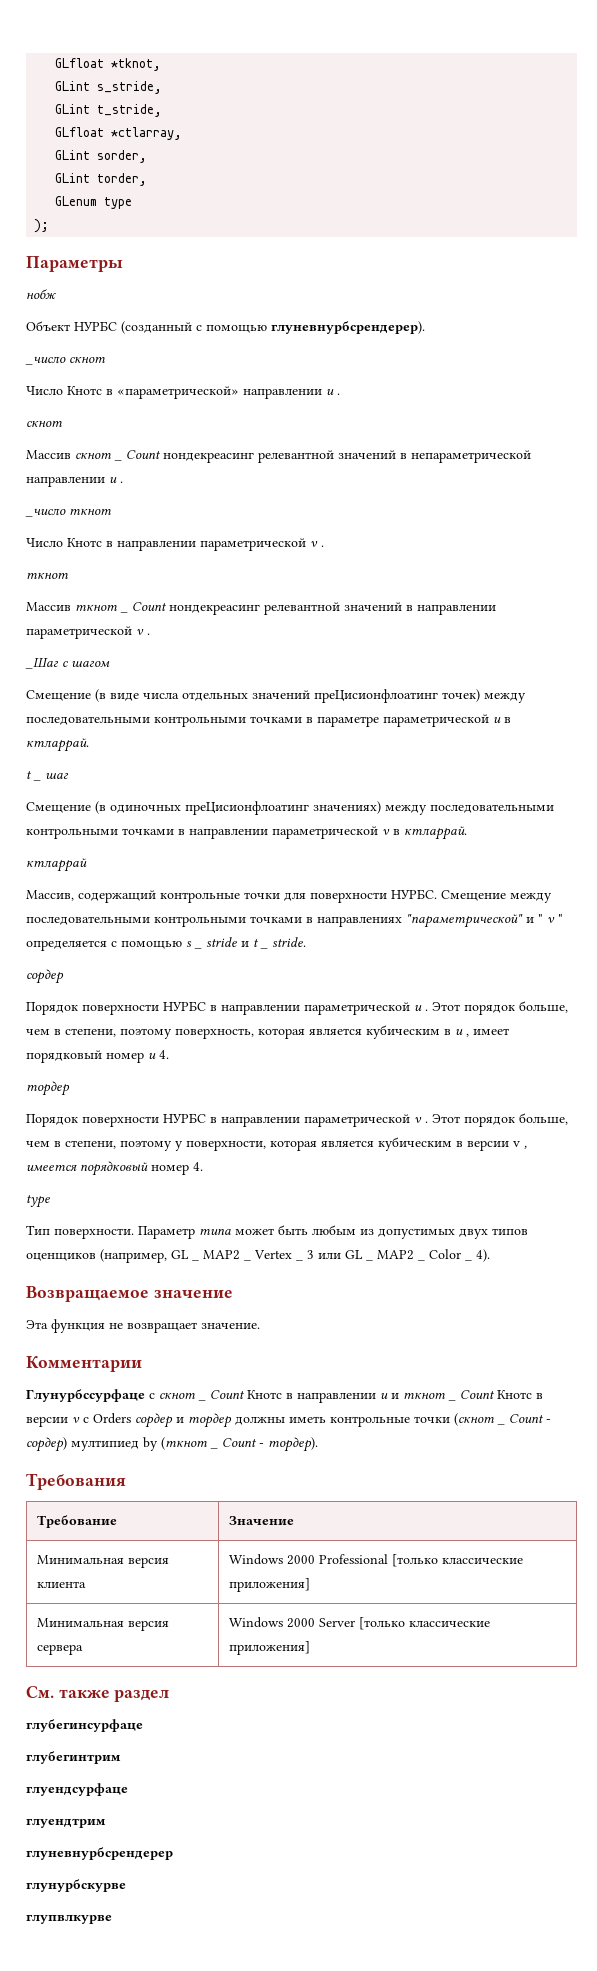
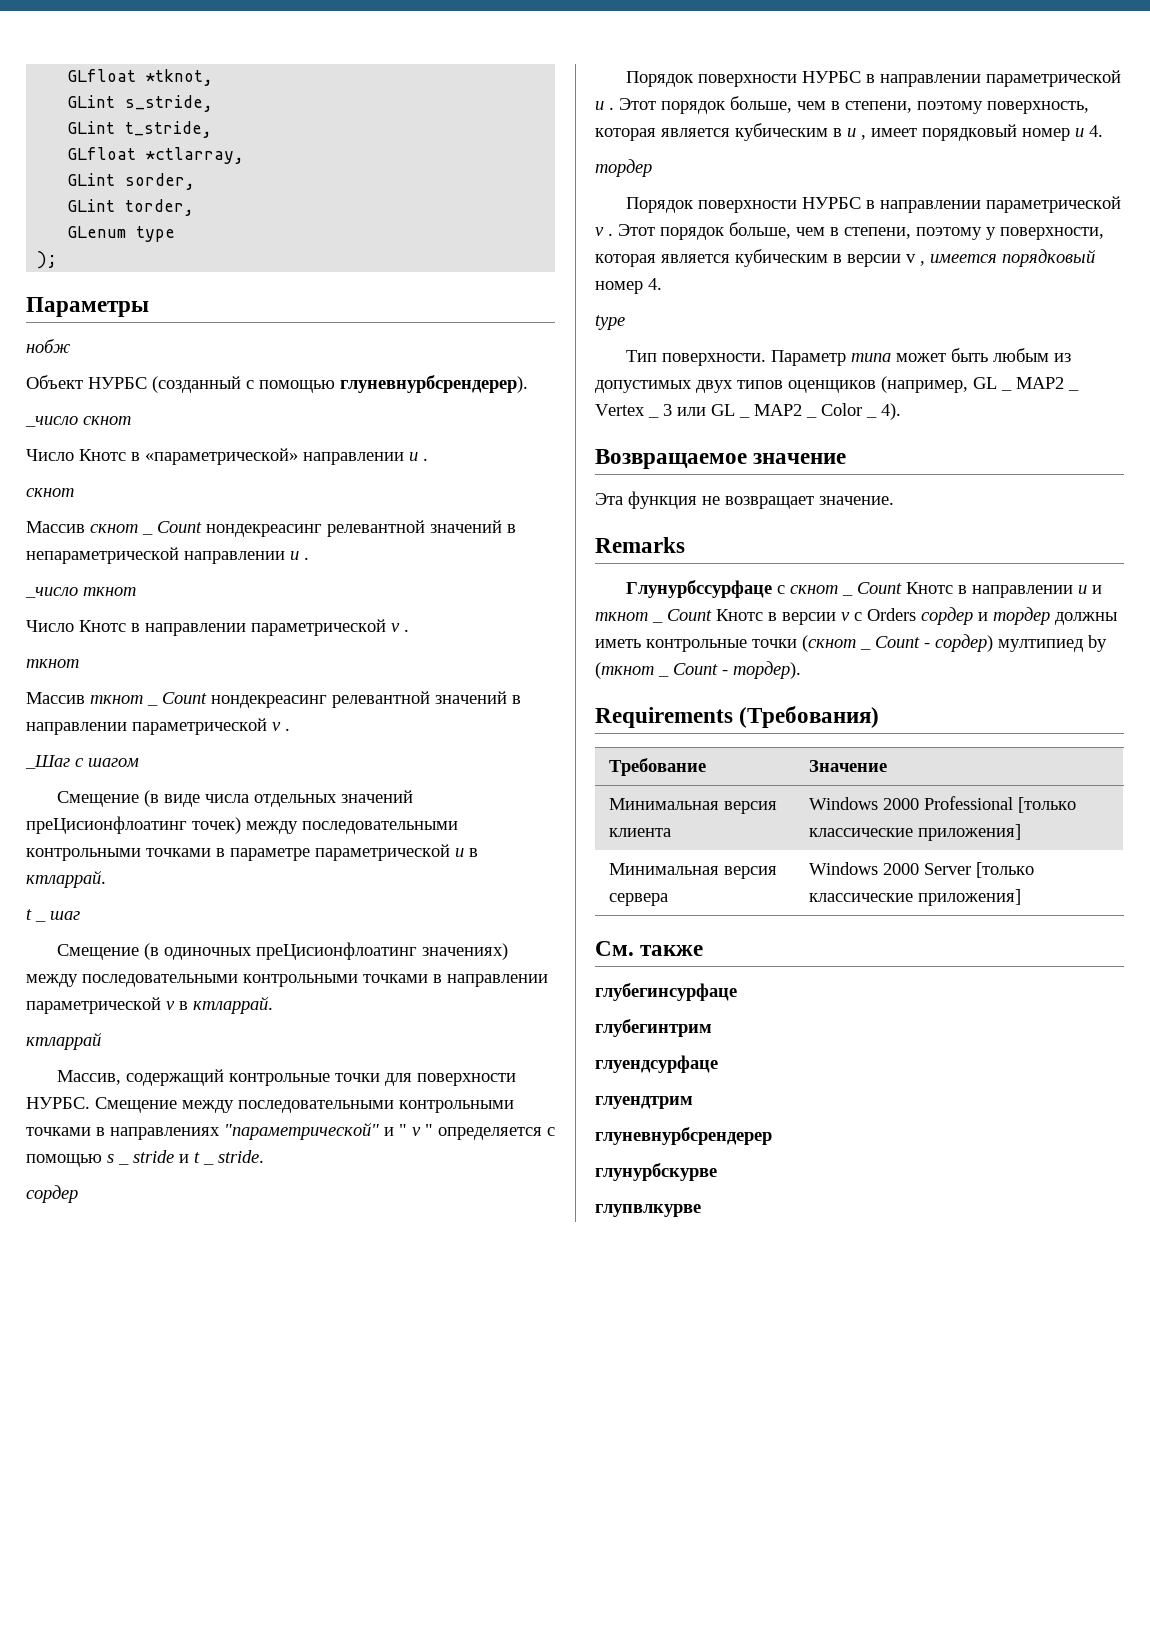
[26,1356,142,1372] Комментарии -> [595,537,685,553] Remarks
[26,1473,126,1490] Требования -> [595,706,880,728] Requirements (Требования)
[114,1689,170,1702] раздел -> (704, 950) none

